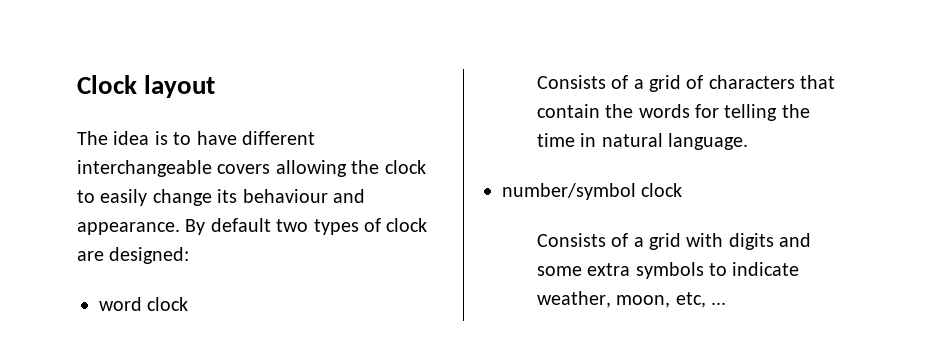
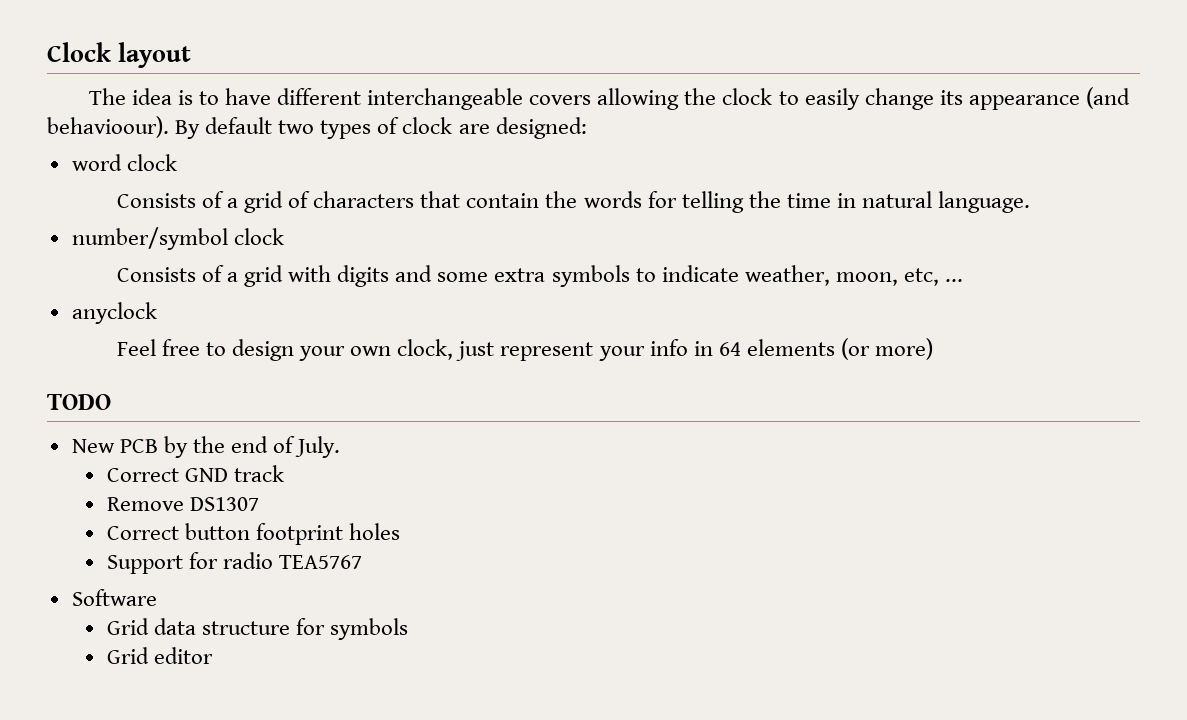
[242,189,365,203] [77,222,180,235] behaviour and appearance. -> [968,87,1130,110] [47,116,169,138] appearance (and behavioour).
(726, 303) none -> [71,302,157,324] [116,338,933,361] [47,394,111,410] [71,436,341,458] [106,465,284,482] [106,497,259,511] [106,523,400,545] [106,552,362,574] [71,589,157,606] [106,618,408,640] [106,647,213,664] // anyclock // Feel free to design your own clock, just represent your info in 64 elements (or more) // TODO // New PCB by the end of July. // Correct GND track // Remove DS1307 // Correct button footprint holes // Support for radio TEA5767 // Software // Grid data structure for symbols // Grid editor

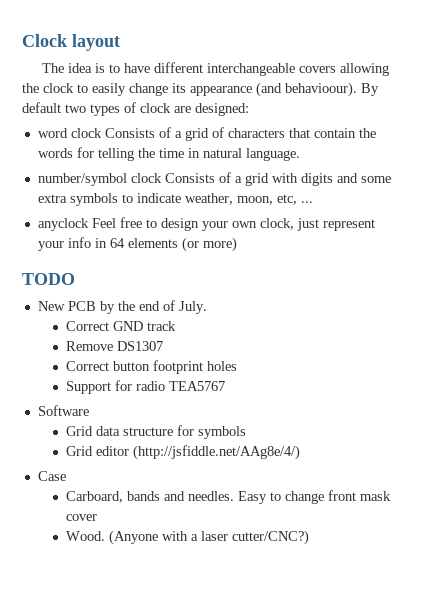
(177, 162) // -> (102, 133) none
(284, 236) // -> (162, 178) none
(157, 313) // -> (89, 224) none
(213, 655) none -> [133,445,301,460] [37,471,66,481] [66,490,392,504] [66,514,98,521] [66,530,310,545] (http://jsfiddle.net/AAg8e/4/) // Case // Carboard, bands and needles. Easy to change front mask cover // Wood. (Anyone with a laser cutter/CNC?)

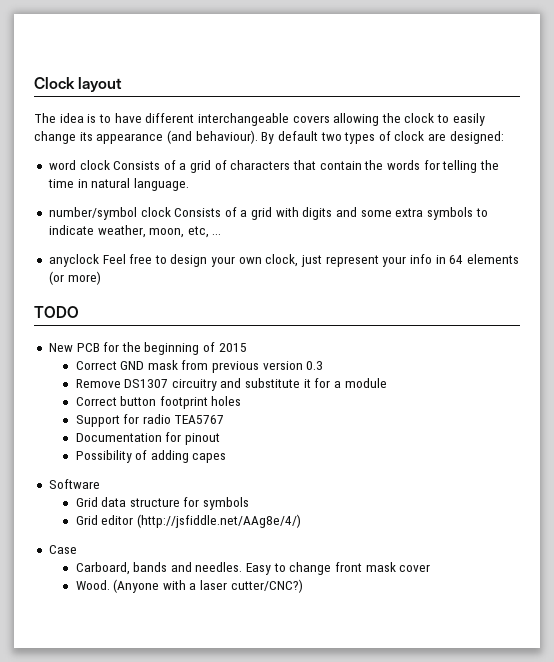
[285,82,357,97] behavioour). -> [195,130,258,144] behaviour).
[99,300,207,314] [66,321,177,331] [66,341,164,351] by the end of July. // Correct GND track // Remove DS1307 -> [103,342,247,355] [75,360,324,373] [75,378,387,391] for the beginning of 2015 // Correct GND mask from previous version 0.3 // Remove DS1307 circuitry and substitute it for a module
(226, 386) none -> [75,432,220,445] [75,450,227,463] // Documentation for pinout // Possibility of adding capes

